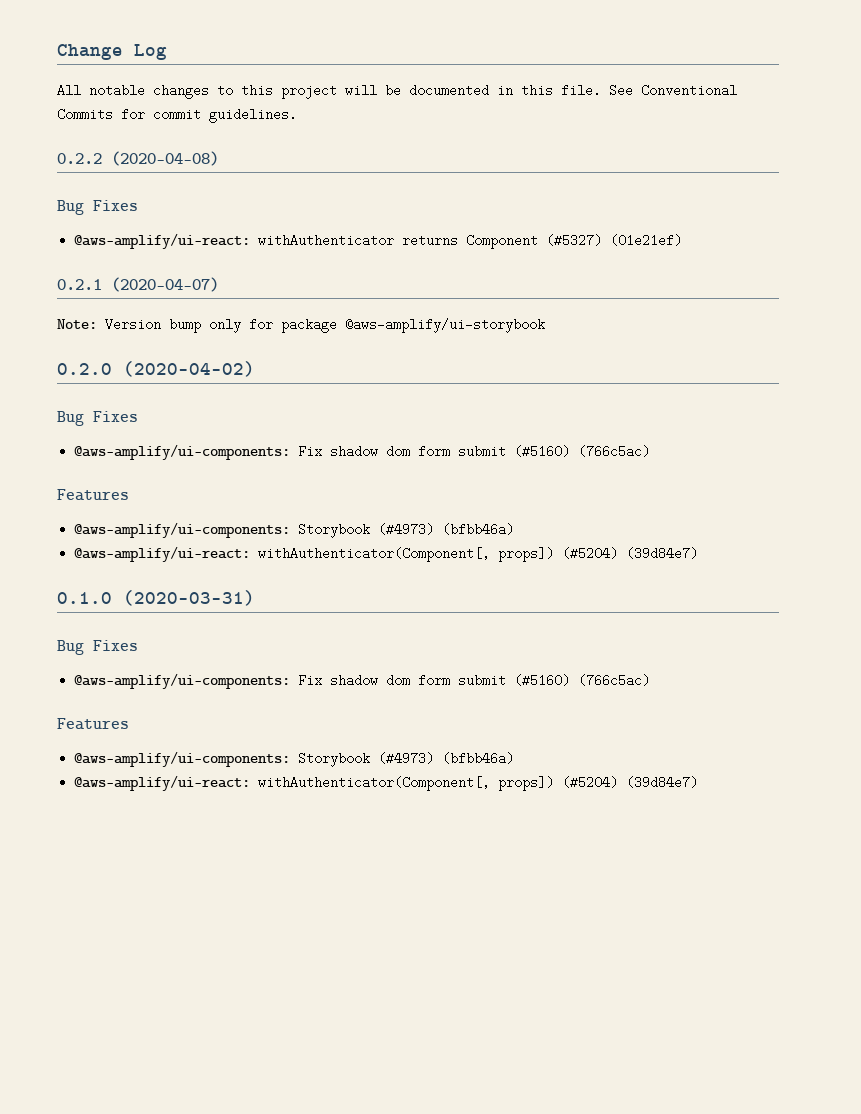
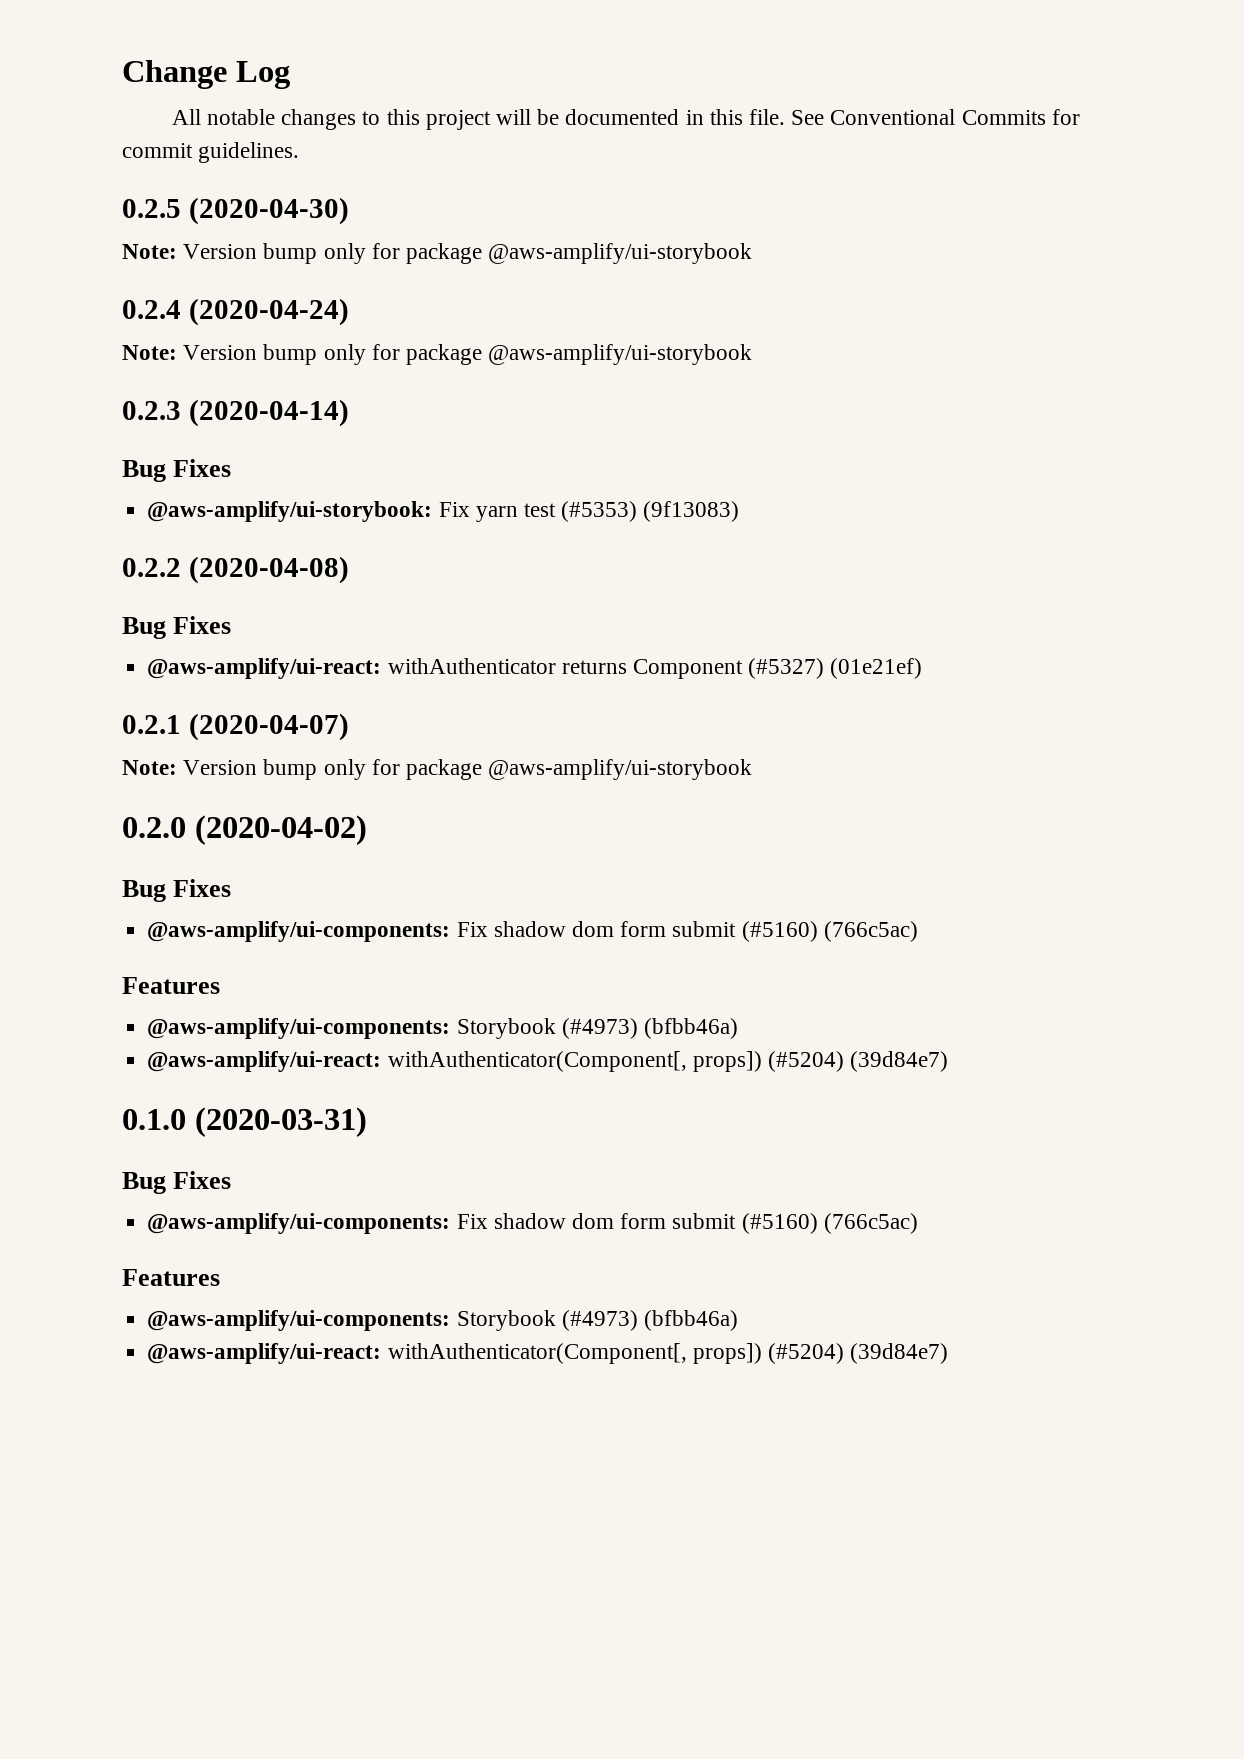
(297, 115) none -> [122,197,349,225] [122,243,753,264] [122,298,349,326] [122,344,753,365] [122,399,349,427] [122,459,232,482] [147,501,740,522] // 0.2.5 (2020-04-30) // Note: Version bump only for package @aws-amplify/ui-storybook // 0.2.4 (2020-04-24) // Note: Version bump only for package @aws-amplify/ui-storybook // 0.2.3 (2020-04-14) // Bug Fixes // @aws-amplify/ui-storybook: Fix yarn test (#5353) (9f13083)

